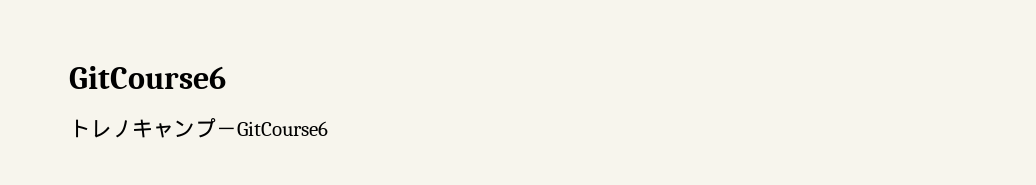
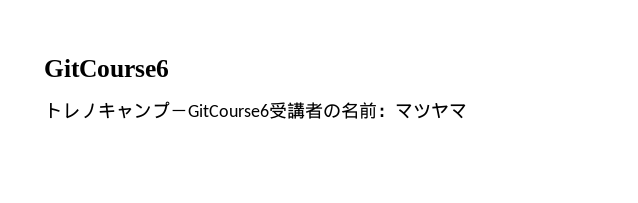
(328, 128) none -> [269,102,467,119] 受講者の名前：マツヤマ

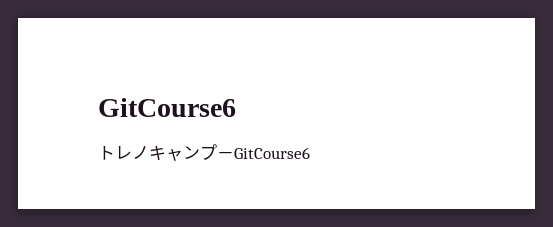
[269,102,467,119] 受講者の名前：マツヤマ -> (310, 153) none

